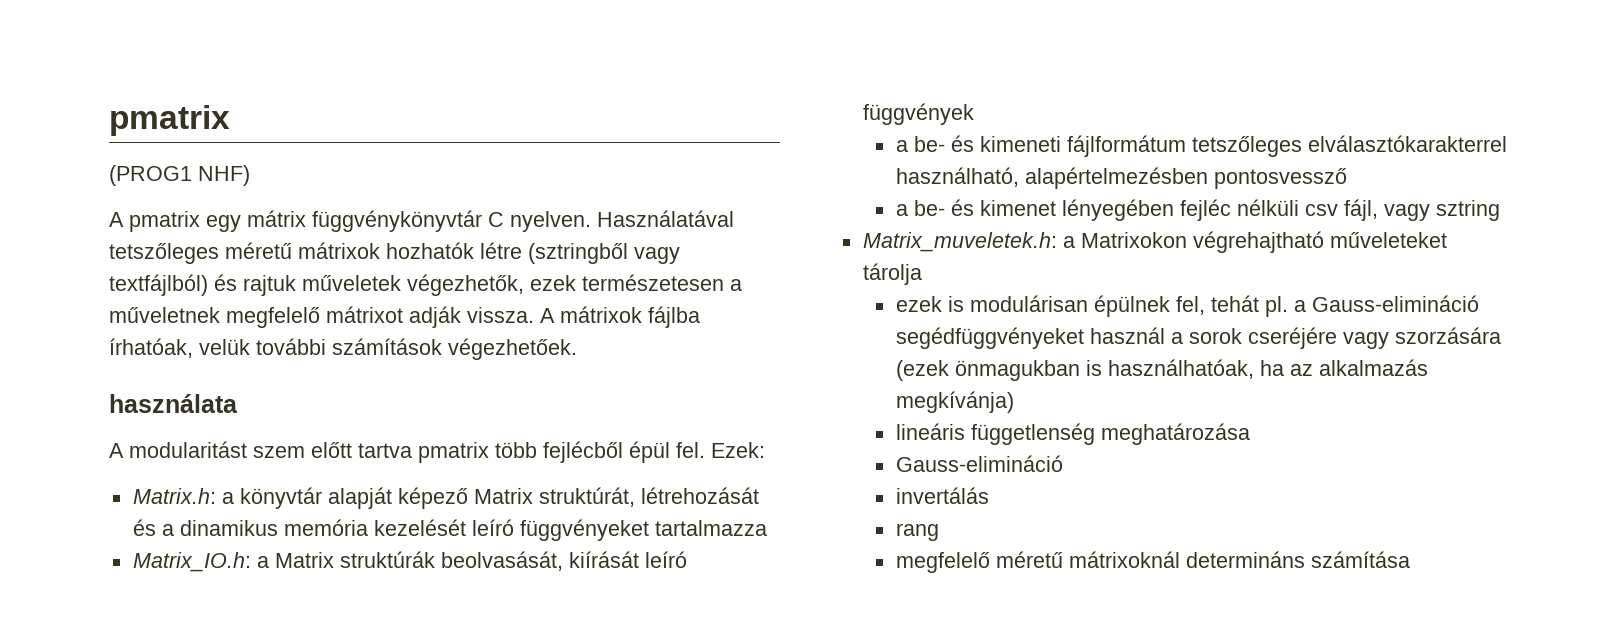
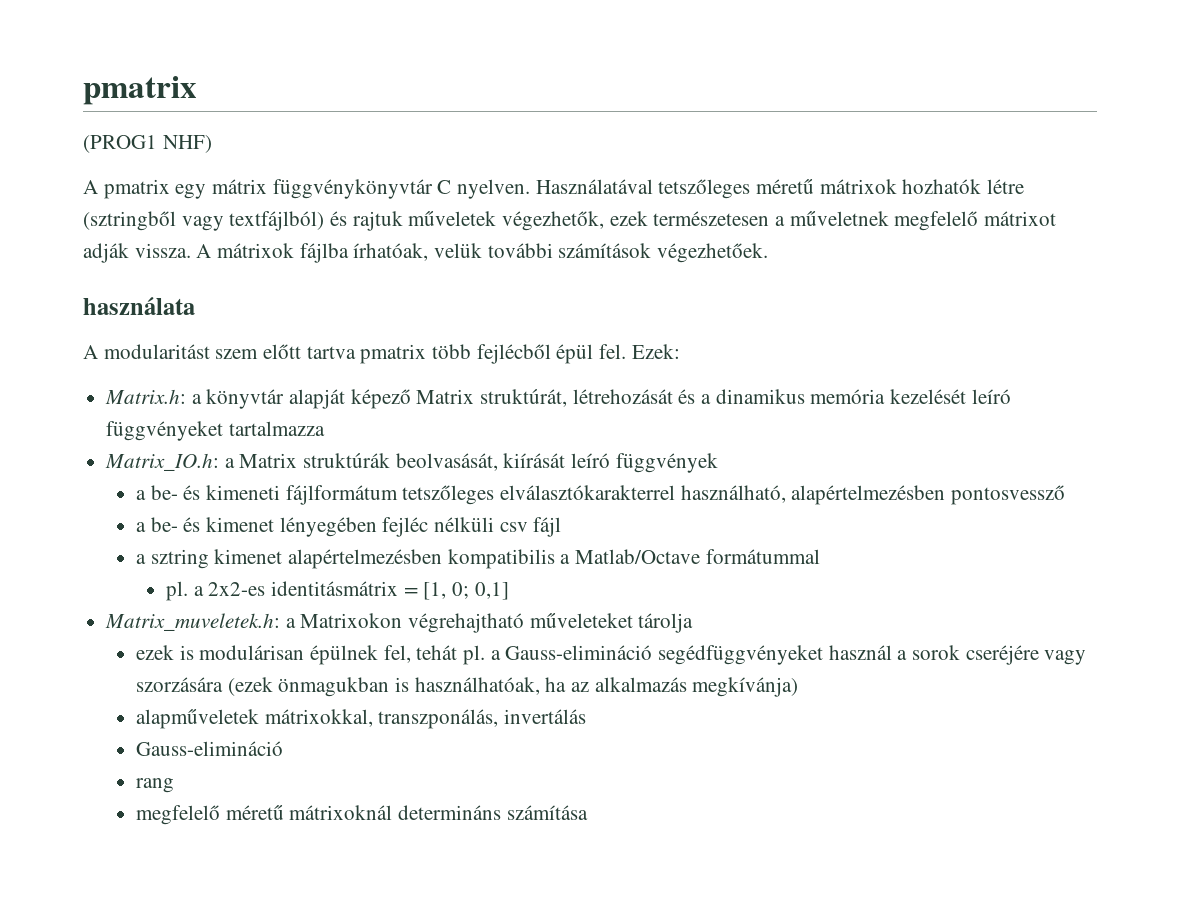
[1343,199,1430,221] fájl, vagy -> [533,517,562,537] [135,554,146,564] fájl // a
(1500, 210) none -> [214,549,820,569] [165,581,509,601] kimenet alapértelmezésben kompatibilis a Matlab/Octave formátummal // pl. a 2x2-es identitásmátrix = [1, 0; 0,1]
[895,423,1250,445] [895,455,1063,472] [895,487,989,504] lineáris függetlenség meghatározása // Gauss-elimináció // invertálás -> [135,709,587,729] [135,741,283,756] alapműveletek mátrixokkal, transzponálás, invertálás // Gauss-elimináció

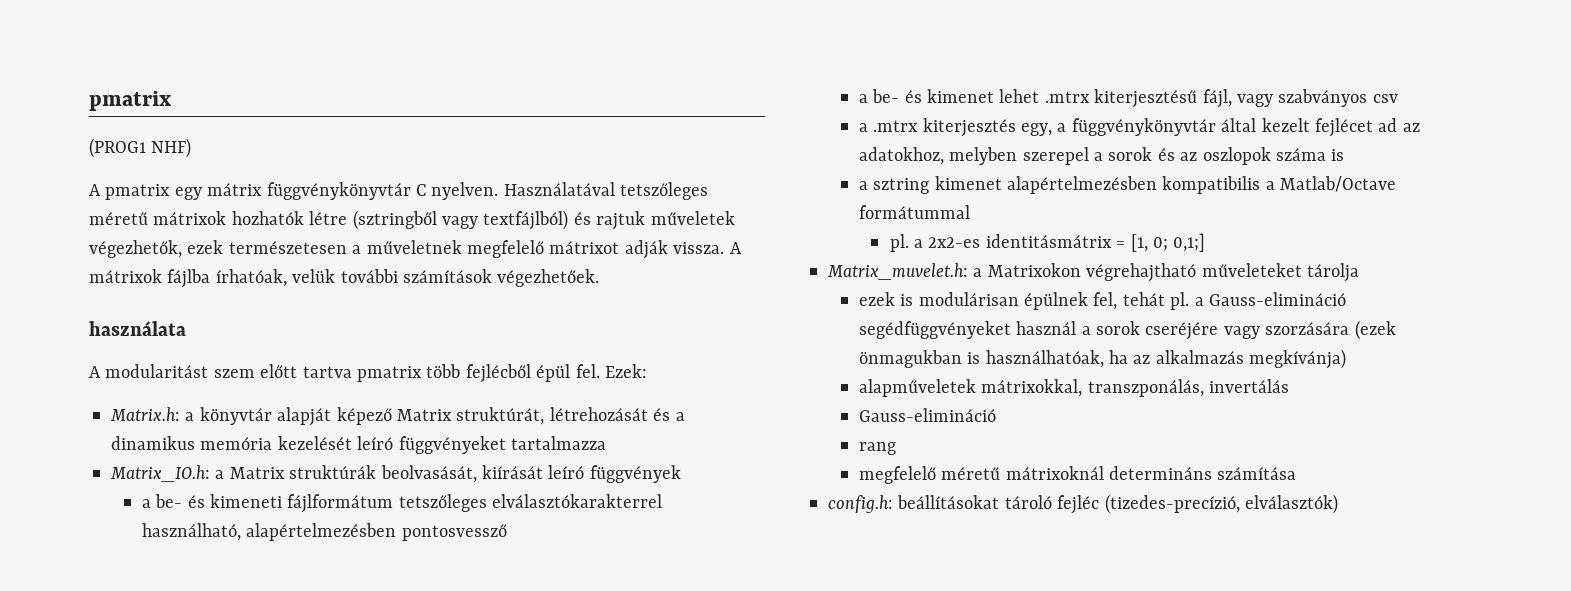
[279,517,562,537] lényegében fejléc nélküli csv fájl -> [999,89,1398,108] [858,118,1420,137] [858,147,1345,165] lehet .mtrx kiterjesztésű fájl, vagy szabványos csv // a .mtrx kiterjesztés egy, a függvénykönyvtár által kezelt fejlécet ad az adatokhoz, melyben szerepel a sorok és az oszlopok száma is
[474,582,509,600] [105,613,281,631] 0,1] // Matrix_muveletek.h: -> [1173,233,1206,252] [827,263,968,280] 0,1;] // Matrix_muvelet.h:
(588, 812) none -> [828,494,1338,514] // config.h: beállításokat tároló fejléc (tizedes-precízió, elválasztók)

